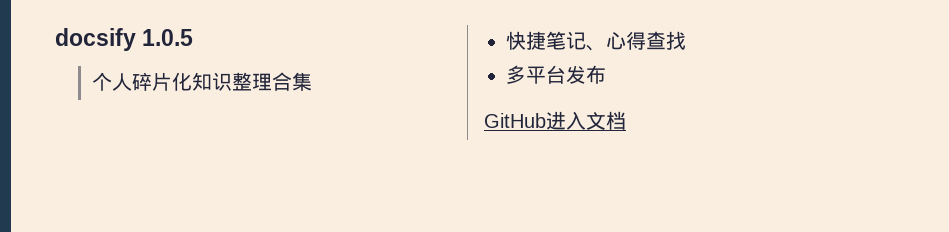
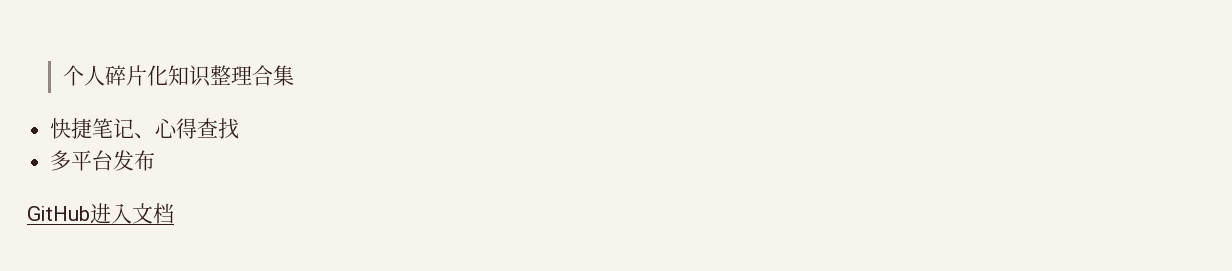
[55,28,194,51] docsify 1.0.5 // -> (62, 75) none

